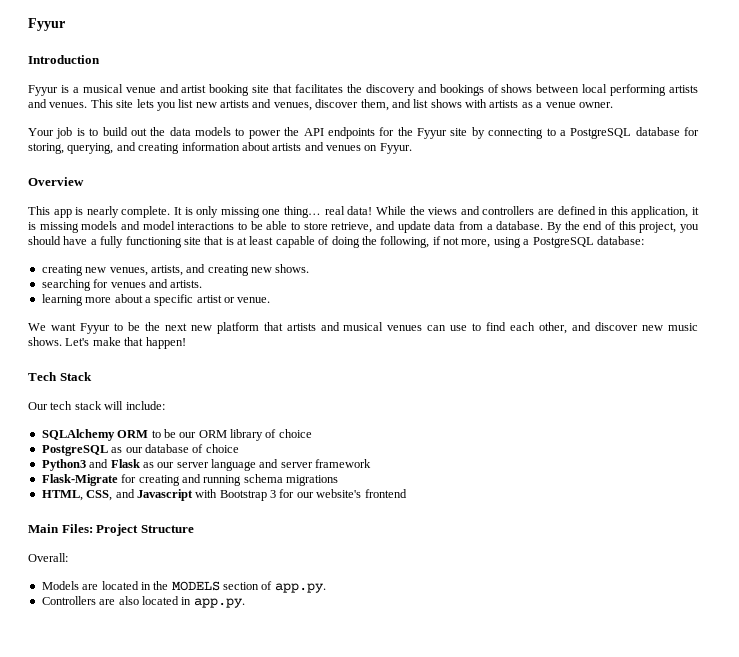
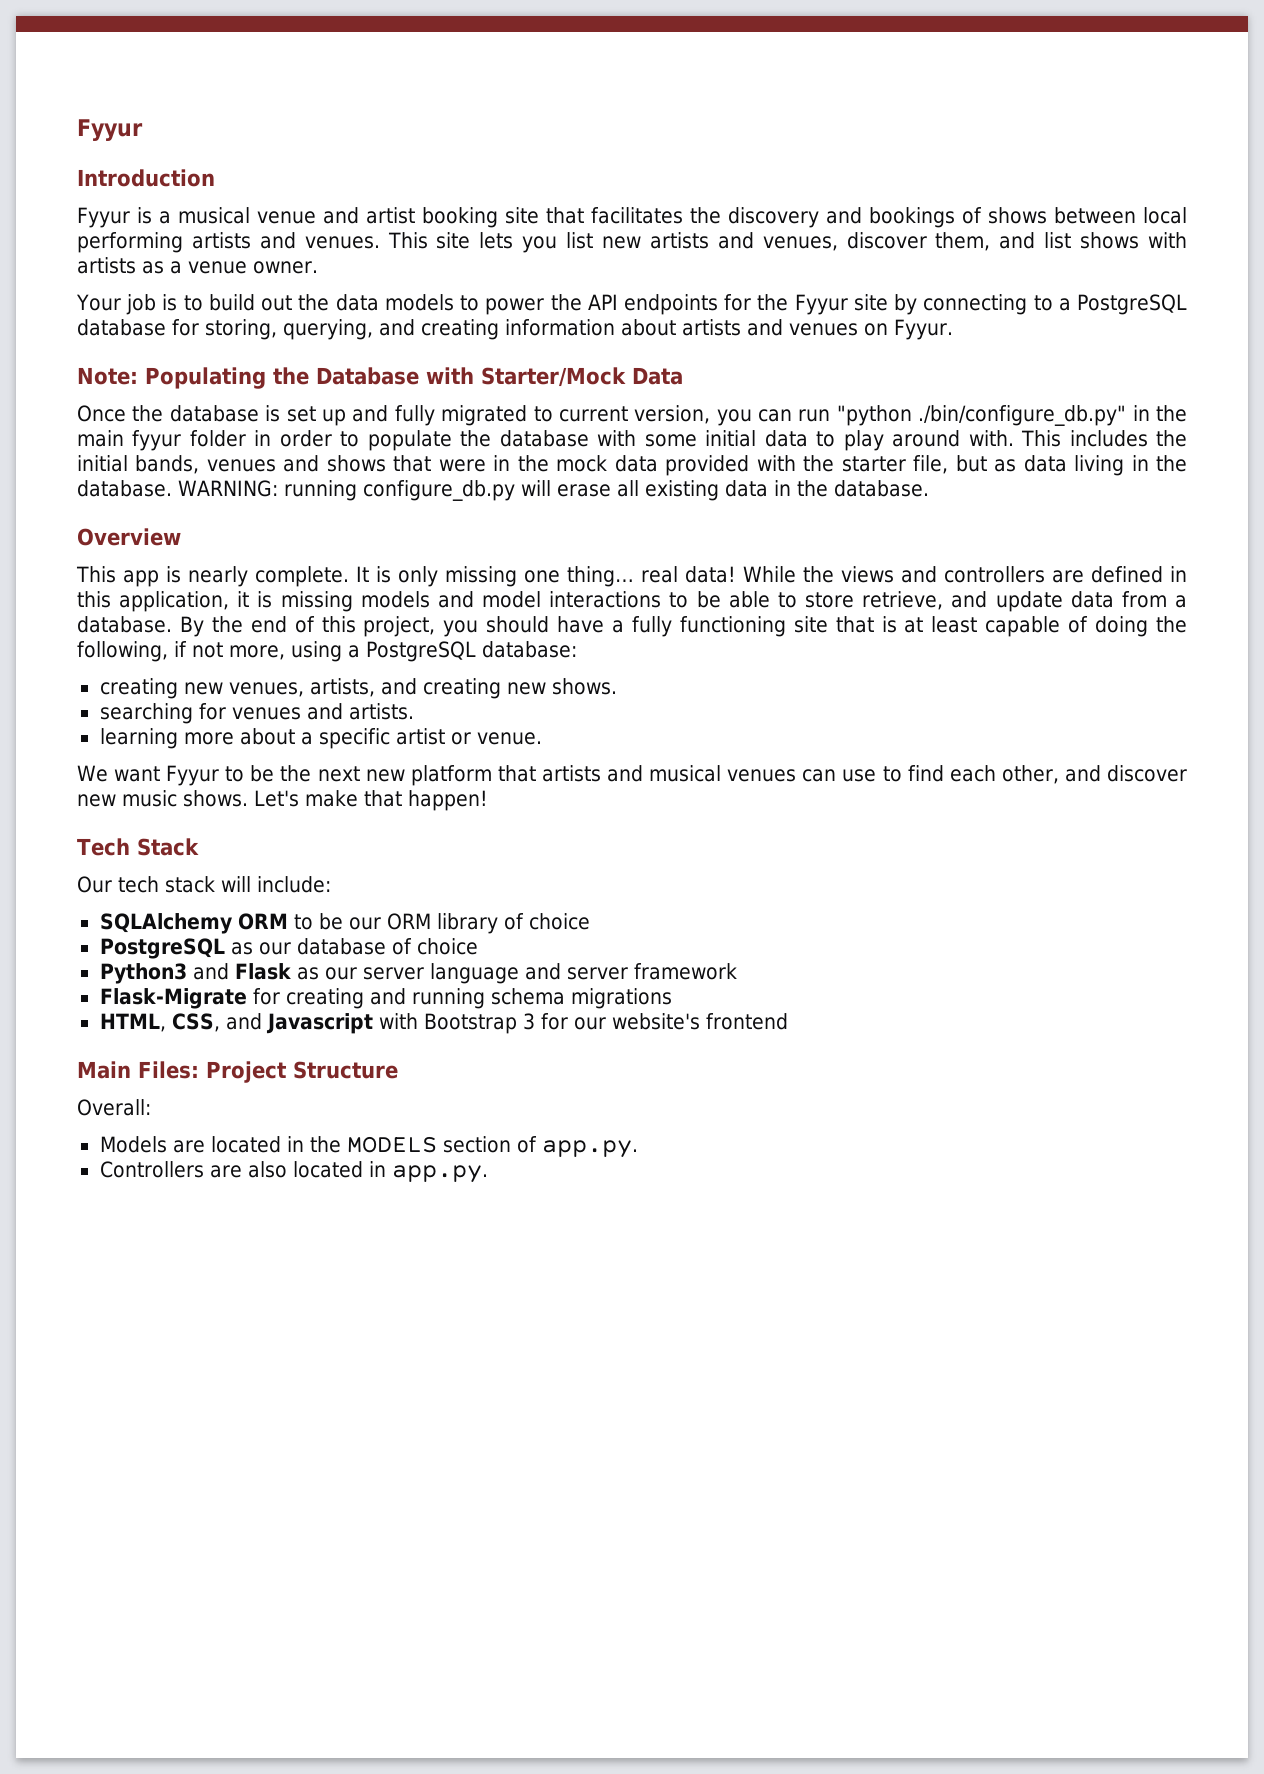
(412, 148) none -> [77,367,683,389] [77,405,1188,426] [77,430,1188,451] [77,455,1187,476] [77,480,929,501] // Note: Populating the Database with Starter/Mock Data // Once the database is set up and fully migrated to current version, you can run "python ./bin/configure_db.py" in the main fyyur folder in order to populate the database with some initial data to play around with. This includes the initial bands, venues and shows that were in the mock data provided with the starter file, but as data living in the database. WARNING: running configure_db.py will erase all existing data in the database.

